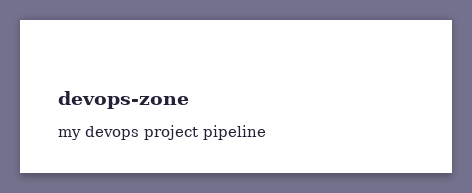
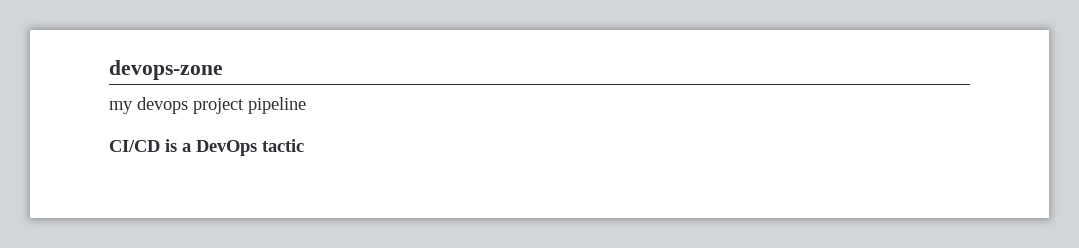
(266, 132) none -> [109,139,304,156] // CI/CD is a DevOps tactic

